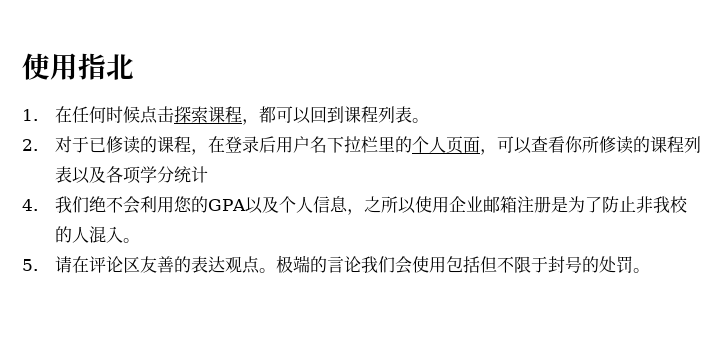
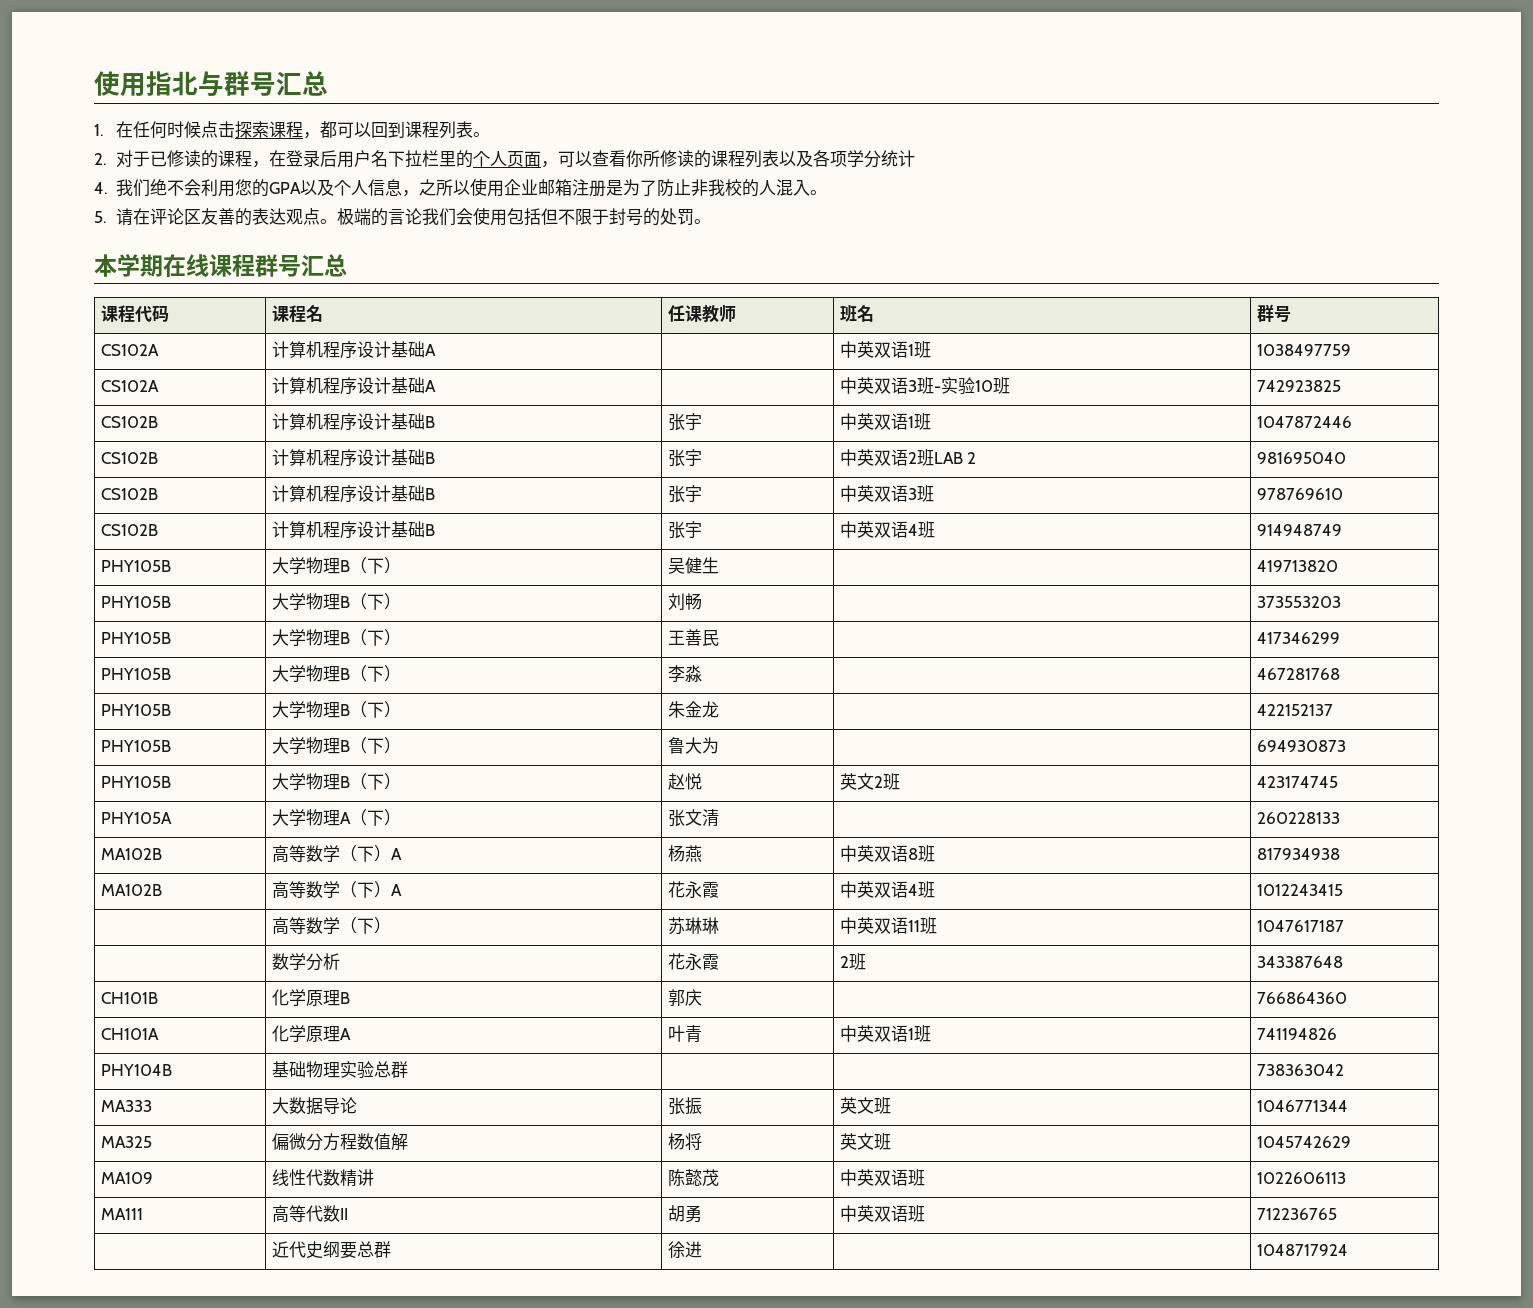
(134, 67) none -> [198,71,328,96] 与群号汇总
(650, 270) none -> [94,254,347,277] [100,305,169,323] [271,305,323,323] [667,305,736,323] [839,305,874,322] [1256,304,1291,322] [100,344,159,356] [271,341,436,359] [839,341,931,358] [1256,344,1351,356] [100,380,159,392] [271,377,436,395] [839,377,1010,395] [1256,380,1341,392] [100,416,158,428] [271,413,435,431] [667,413,702,431] [839,413,931,430] [1256,416,1352,428] [100,452,158,464] [271,449,435,467] [667,449,702,467] [839,449,977,466] [1256,452,1346,464] [100,488,158,500] [271,485,435,503] [667,485,702,503] [839,485,934,502] [1256,488,1343,500] [100,524,158,536] [271,521,435,539] [667,521,702,539] [839,521,935,538] [1256,524,1342,536] [100,560,171,572] [271,557,401,574] [667,557,719,574] [1256,560,1338,572] [100,596,171,608] [271,593,401,610] [667,593,702,610] [1256,596,1341,608] [100,632,171,644] [271,629,401,646] [667,629,719,647] [1256,632,1340,644] [100,668,171,680] [271,665,401,682] [667,665,702,682] [1256,668,1340,680] [100,704,171,716] [271,701,401,718] [667,701,719,718] [1256,704,1333,716] [100,740,171,752] [271,737,401,754] [667,737,719,754] [1256,740,1346,752] [100,776,171,788] [271,773,401,790] [667,773,702,790] [839,773,900,790] [1256,776,1338,788] [100,812,172,824] [271,809,401,826] [667,809,719,827] [1256,812,1340,824] [100,848,162,860] [271,845,402,863] [667,845,702,862] [839,845,935,862] [1256,848,1340,860] [100,884,162,896] [271,881,402,899] [667,881,719,898] [839,881,935,898] [1256,884,1343,896] [271,917,391,935] [667,917,719,935] [839,917,937,934] [1256,920,1344,932] [271,953,340,971] [667,953,719,970] [839,953,866,970] [1256,956,1343,968] [100,992,158,1004] [271,989,350,1006] [667,989,702,1006] [1256,992,1347,1004] [100,1028,159,1040] [271,1025,351,1042] [667,1025,702,1043] [839,1025,931,1042] [1256,1028,1337,1040] [100,1064,172,1076] [271,1061,408,1079] [1256,1064,1344,1076] [100,1100,152,1112] [271,1097,357,1115] [667,1097,702,1115] [839,1097,891,1114] [1256,1100,1348,1112] [100,1136,152,1148] [271,1133,408,1151] [667,1133,702,1150] [839,1133,891,1150] [1256,1136,1351,1148] [100,1172,153,1184] [271,1169,374,1186] [667,1169,719,1187] [839,1169,925,1186] [1256,1172,1346,1184] [100,1208,143,1220] [271,1205,348,1223] [667,1205,702,1223] [839,1205,925,1222] [1256,1208,1337,1220] [271,1241,391,1259] [667,1241,702,1259] [1256,1244,1348,1256] // 本学期在线课程群号汇总 // 课程代码 | 课程名 | 任课教师 | 班名 | 群号 // CS102A | 计算机程序设计基础A | | 中英双语1班 | 1038497759 // CS102A | 计算机程序设计基础A | | 中英双语3班-实验10班 | 742923825 // CS102B | 计算机程序设计基础B | 张宇 | 中英双语1班 | 1047872446 // CS102B | 计算机程序设计基础B | 张宇 | 中英双语2班LAB 2 | 981695040 // CS102B | 计算机程序设计基础B | 张宇 | 中英双语3班 | 978769610 // CS102B | 计算机程序设计基础B | 张宇 | 中英双语4班 | 914948749 // PHY105B | 大学物理B（下） | 吴健生 | | 419713820 // PHY105B | 大学物理B（下） | 刘畅 | | 373553203 // PHY105B | 大学物理B（下） | 王善民 | | 417346299 // PHY105B | 大学物理B（下） | 李淼 | | 467281768 // PHY105B | 大学物理B（下） | 朱金龙 | | 422152137 // PHY105B | 大学物理B（下） | 鲁大为 | | 694930873 // PHY105B | 大学物理B（下） | 赵悦 | 英文2班 | 423174745 // PHY105A | 大学物理A（下） | 张文清 | | 260228133 // MA102B | 高等数学（下）A | 杨燕 | 中英双语8班 | 817934938 // MA102B | 高等数学（下）A | 花永霞 | 中英双语4班 | 1012243415 // | 高等数学（下） | 苏琳琳 | 中英双语11班 | 1047617187 // | 数学分析 | 花永霞 | 2班 | 343387648 // CH101B | 化学原理B | 郭庆 | | 766864360 // CH101A | 化学原理A | 叶青 | 中英双语1班 | 741194826 // PHY104B | 基础物理实验总群 | | | 738363042 // MA333 | 大数据导论 | 张振 | 英文班 | 1046771344 // MA325 | 偏微分方程数值解 | 杨将 | 英文班 | 1045742629 // MA109 | 线性代数精讲 | 陈懿茂 | 中英双语班 | 1022606113 // MA111 | 高等代数II | 胡勇 | 中英双语班 | 712236765 // | 近代史纲要总群 | 徐进 | | 1048717924

